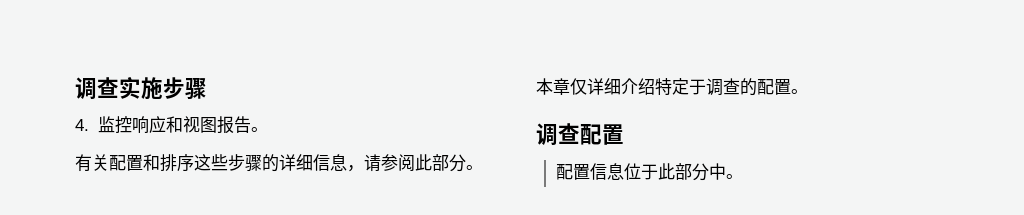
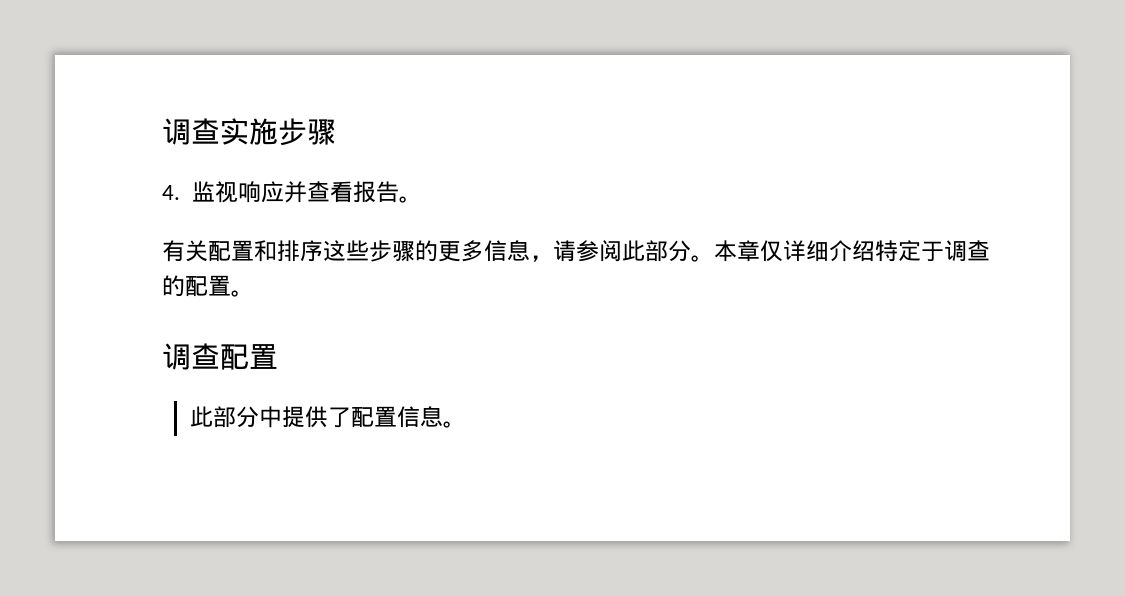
[114,116,217,134] 控响应和视图 -> [214,181,353,203] 视响应并查看
[279,154,313,171] 详细 -> [438,240,484,262] 更多
[555,163,726,181] 配置信息位于此部分中 -> [189,406,443,428] 此部分中提供了配置信息

